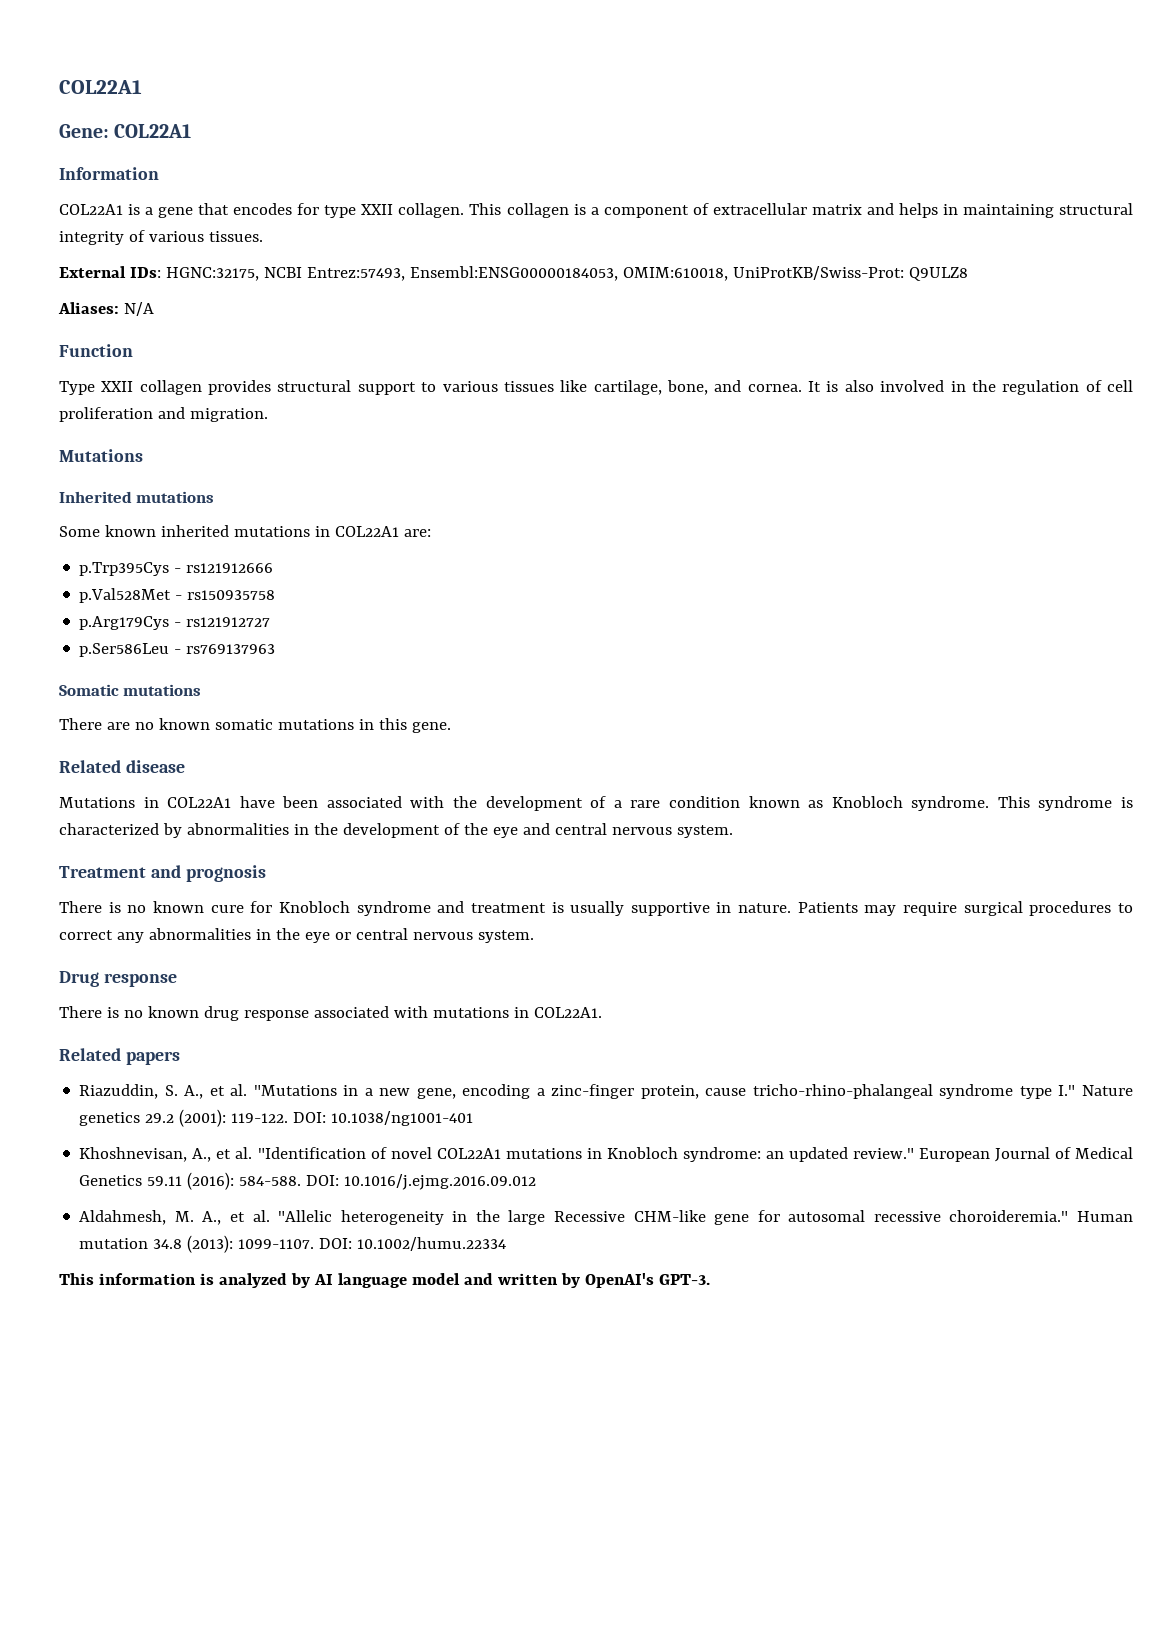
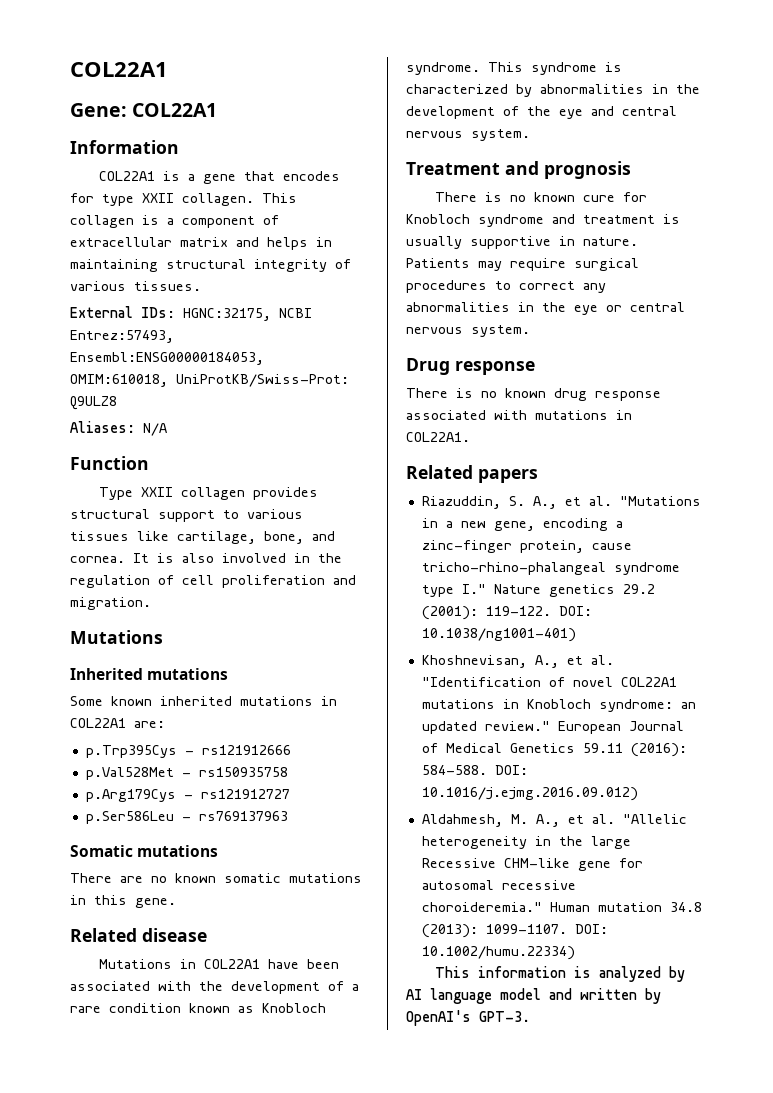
[331,1111,474,1126] 10.1038/ng1001-401 -> [421,628,576,642] 10.1038/ng1001-401)
[344,1174,537,1190] 10.1016/j.ejmg.2016.09.012 -> [421,787,638,801] 10.1016/j.ejmg.2016.09.012)
[357,1237,507,1251] 10.1002/humu.22334 -> [421,946,575,960] 10.1002/humu.22334)

